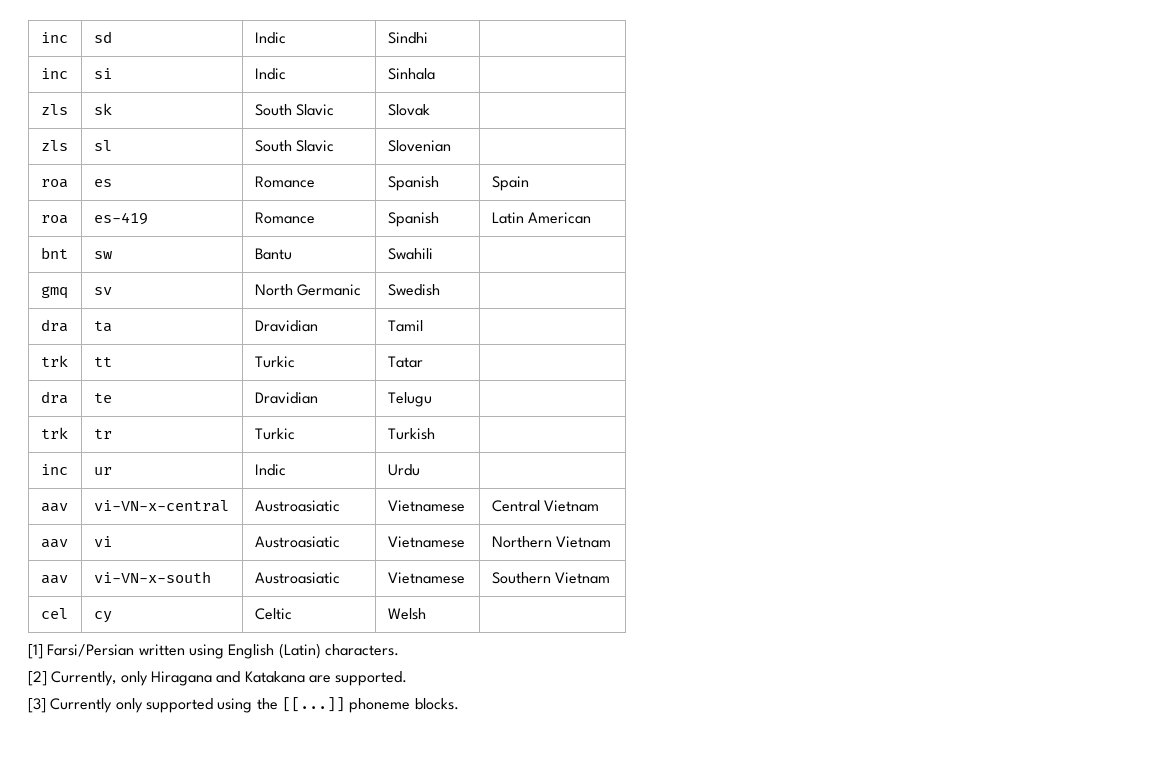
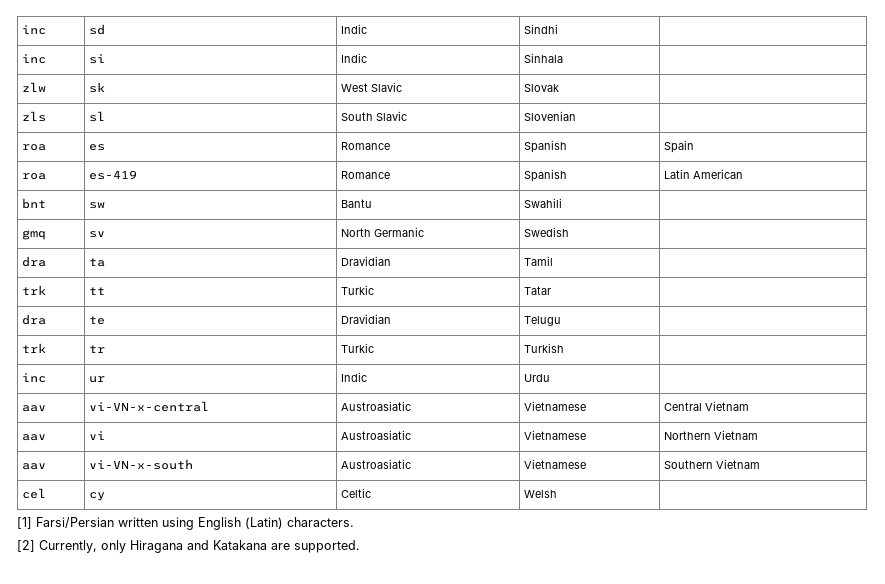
[40,104,68,115] zls -> [22,82,47,92] zlw
[254,104,292,116] South -> [341,83,369,92] West
[28,697,459,713] // [3] Currently only supported using the [[...]] phoneme blocks. -> (360, 546) none

